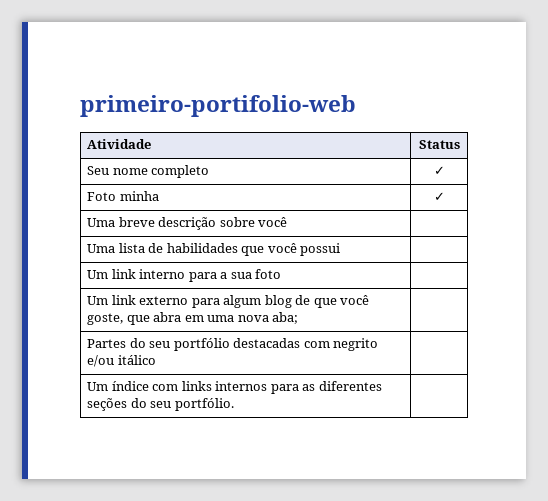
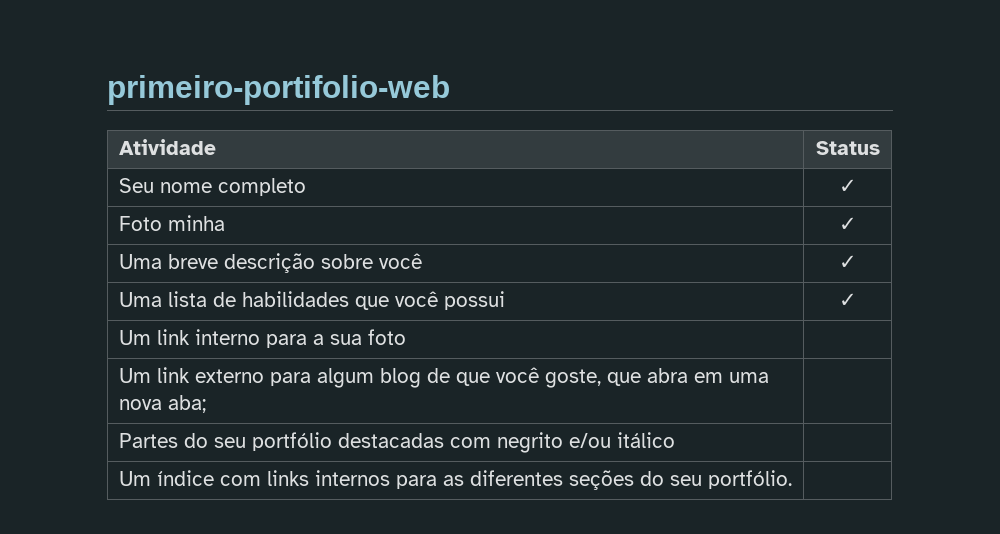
(288, 222) none -> [838,255,857,269] ✓
(341, 249) none -> [838,293,857,307] ✓

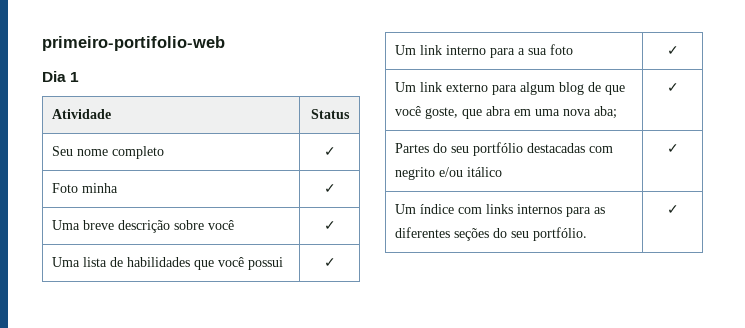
(450, 90) none -> [42,71,80,82] // Dia 1
(406, 337) none -> [666,46,679,55] ✓
(206, 404) none -> [666,83,679,92] ✓
(675, 440) none -> [666,144,679,153] ✓
(792, 479) none -> [666,205,679,214] ✓

